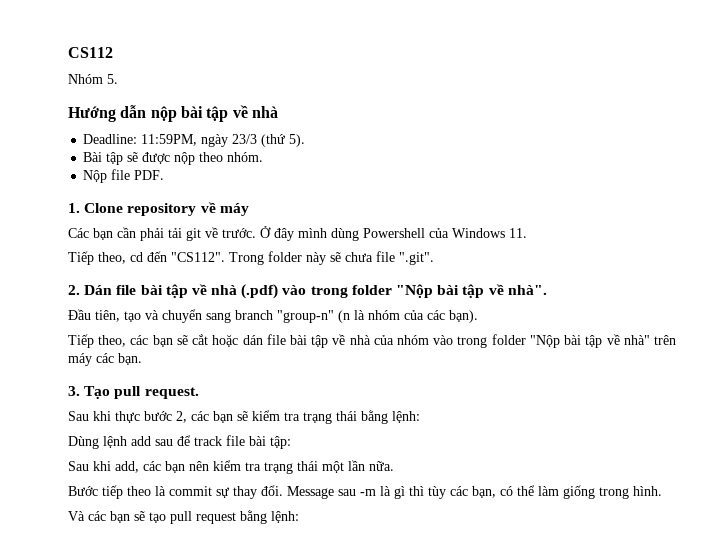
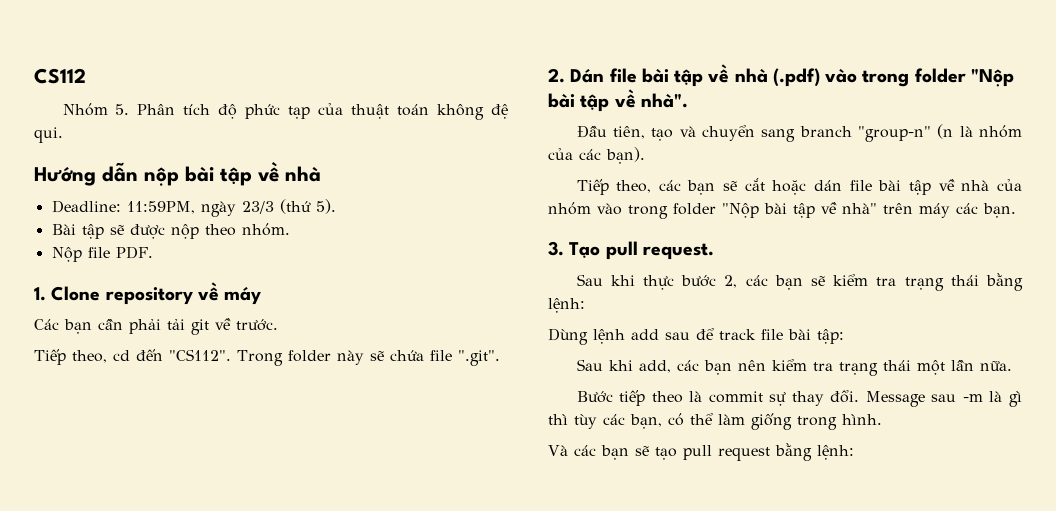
(118, 79) none -> [137,103,509,120] [34,127,63,143] Phân tích độ phức tạp của thuật toán không đệ qui.
[260,226,527,241] Ở đây mình dùng Powershell của Windows 11. -> (278, 325) none
[345,252,373,262] chưa -> [389,350,424,361] chứa

